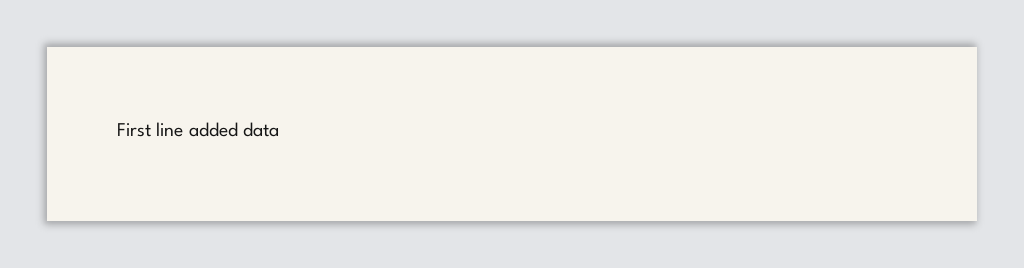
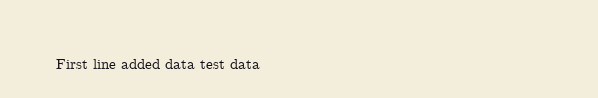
(279, 129) none -> [200,59,260,69] test data

